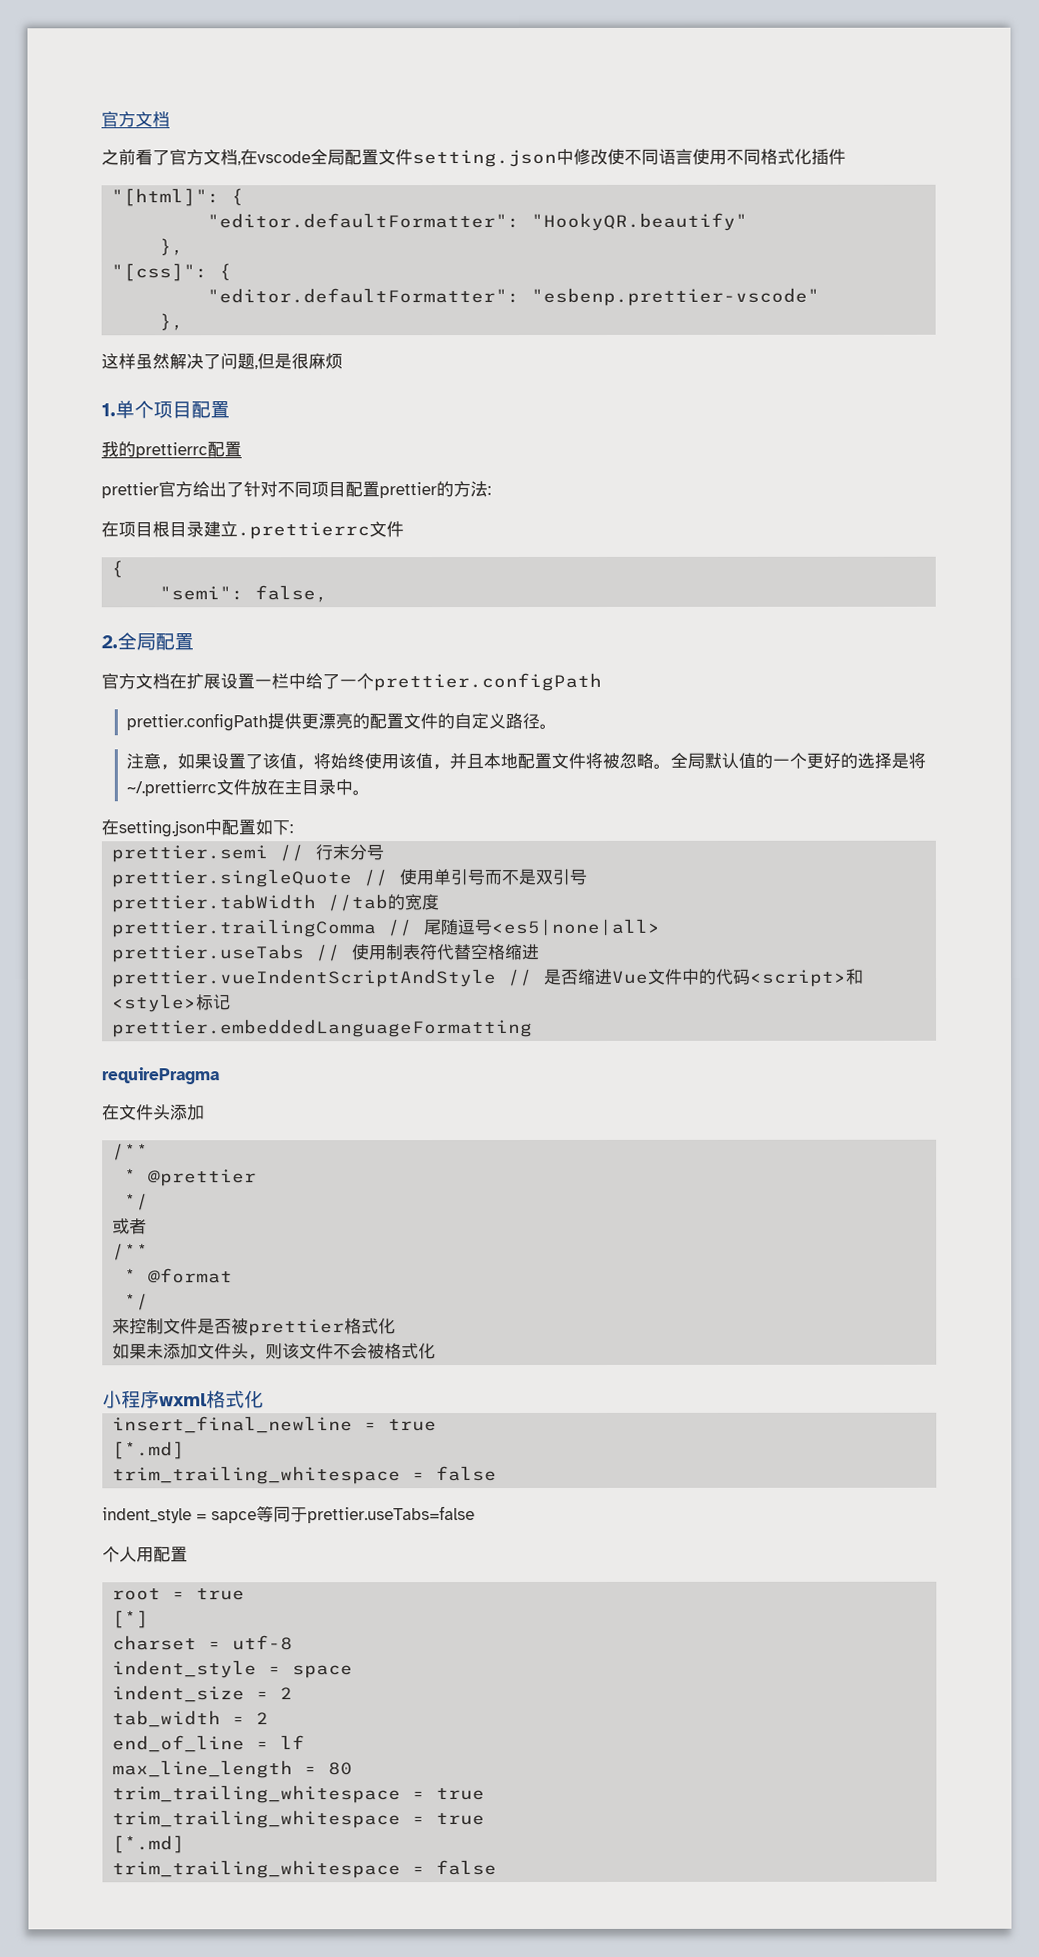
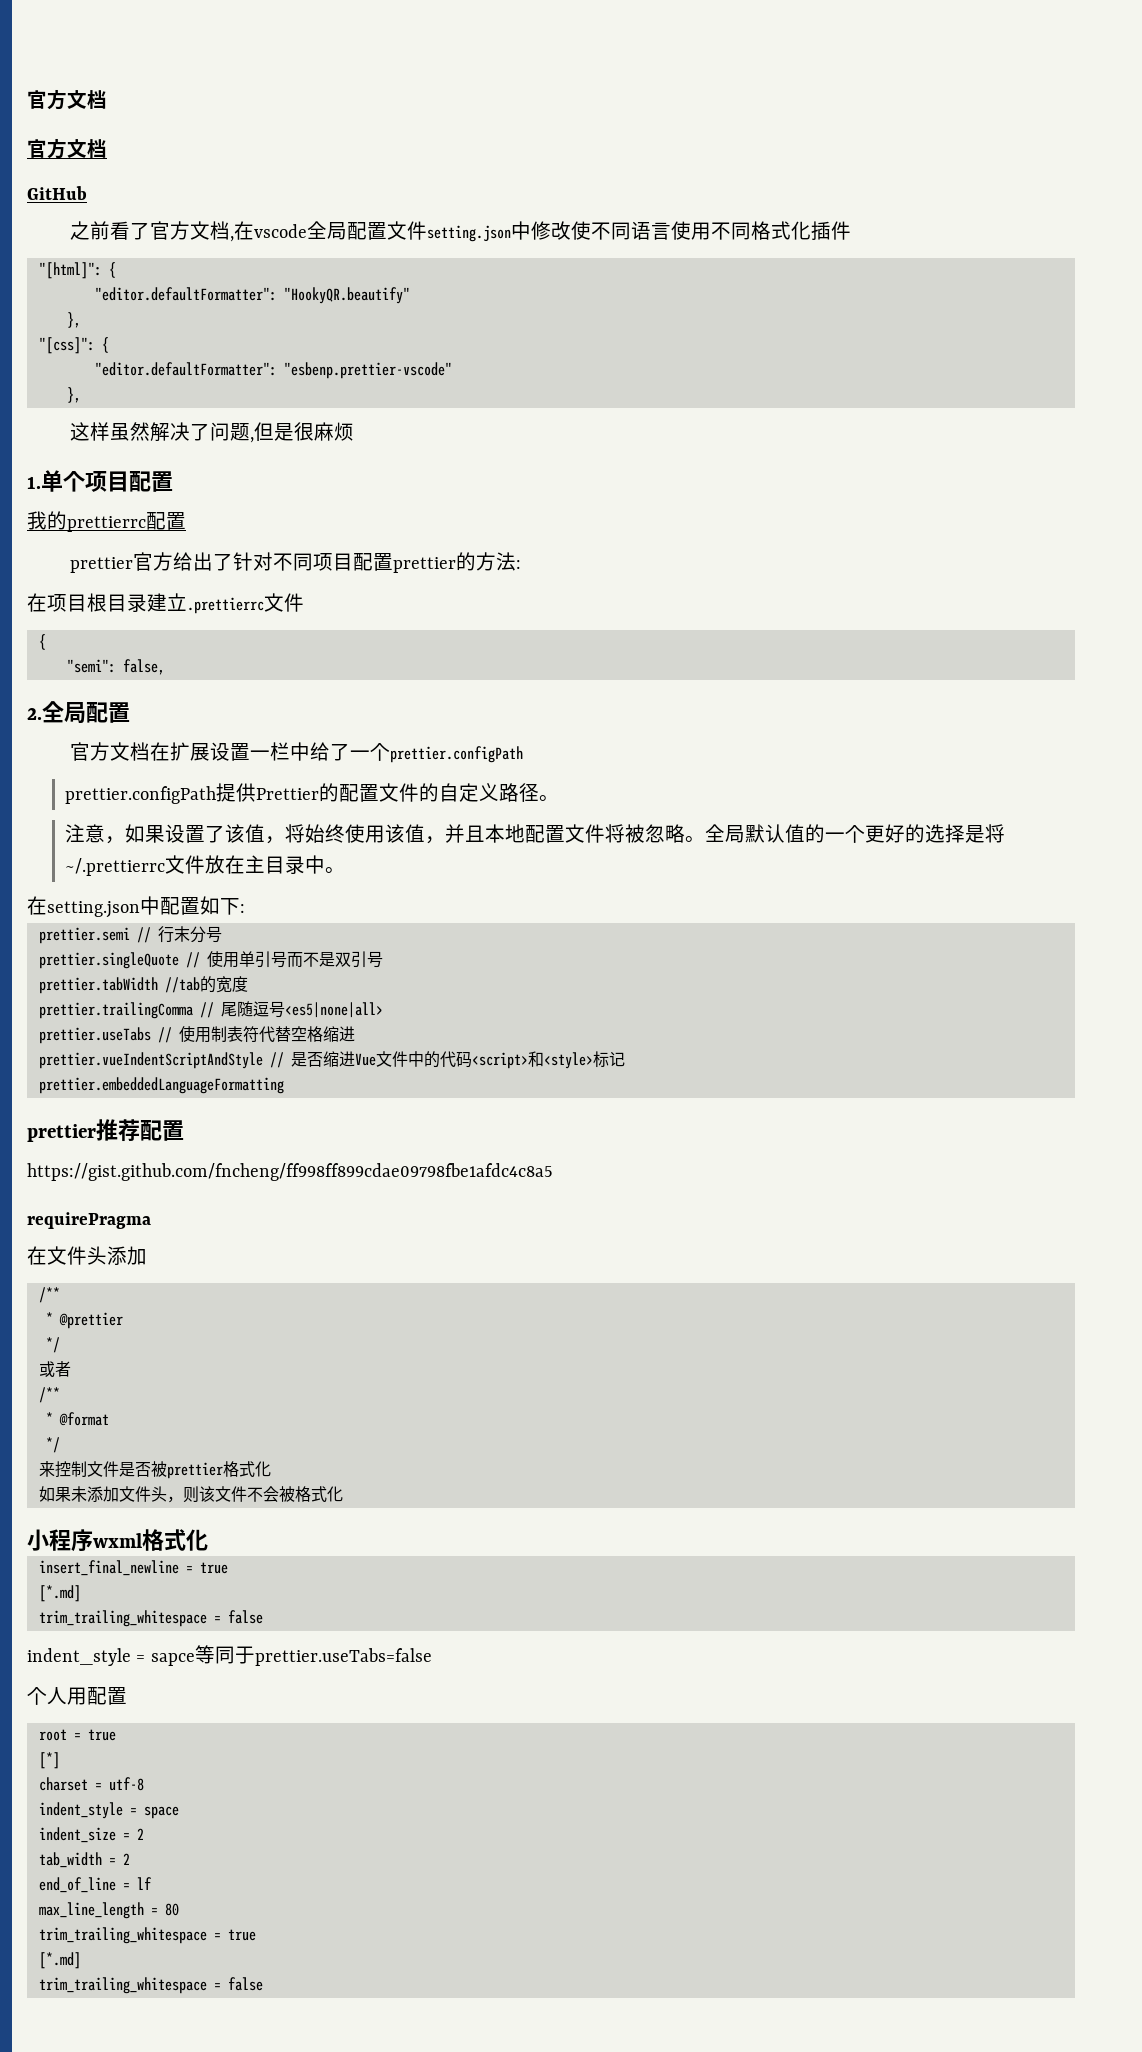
[101,111,170,128] 官方文档 -> [27,89,107,110] [27,138,107,159] [27,186,87,200] 官方文档 // 官方文档 // GitHub
[301,713,354,730] 更漂亮 -> [256,788,320,800] Prettier
(534, 1028) none -> [27,1119,184,1142] [27,1163,553,1181] // prettier推荐配置 // https://gist.github.com/fncheng/ff998ff899cdae09798fbe1afdc4c8a5
[112,1810,486,1829] // trim_trailing_whitespace = true -> (256, 1935) none

